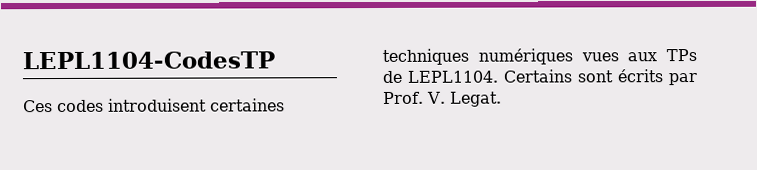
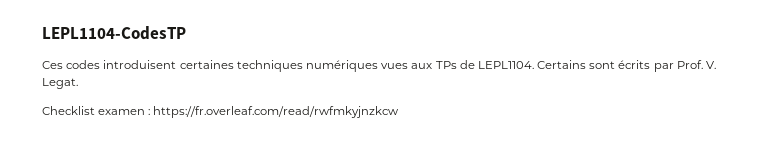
(502, 99) none -> [42,106,400,118] // Checklist examen : https://fr.overleaf.com/read/rwfmkyjnzkcw

